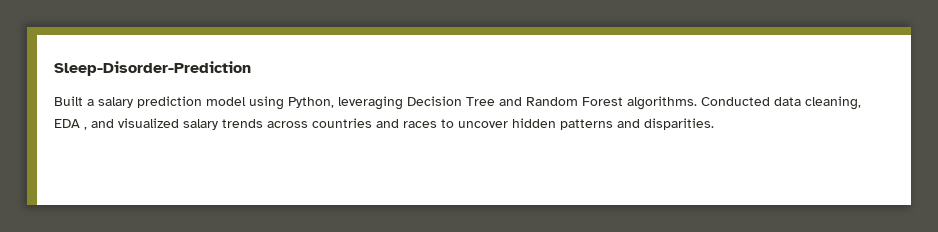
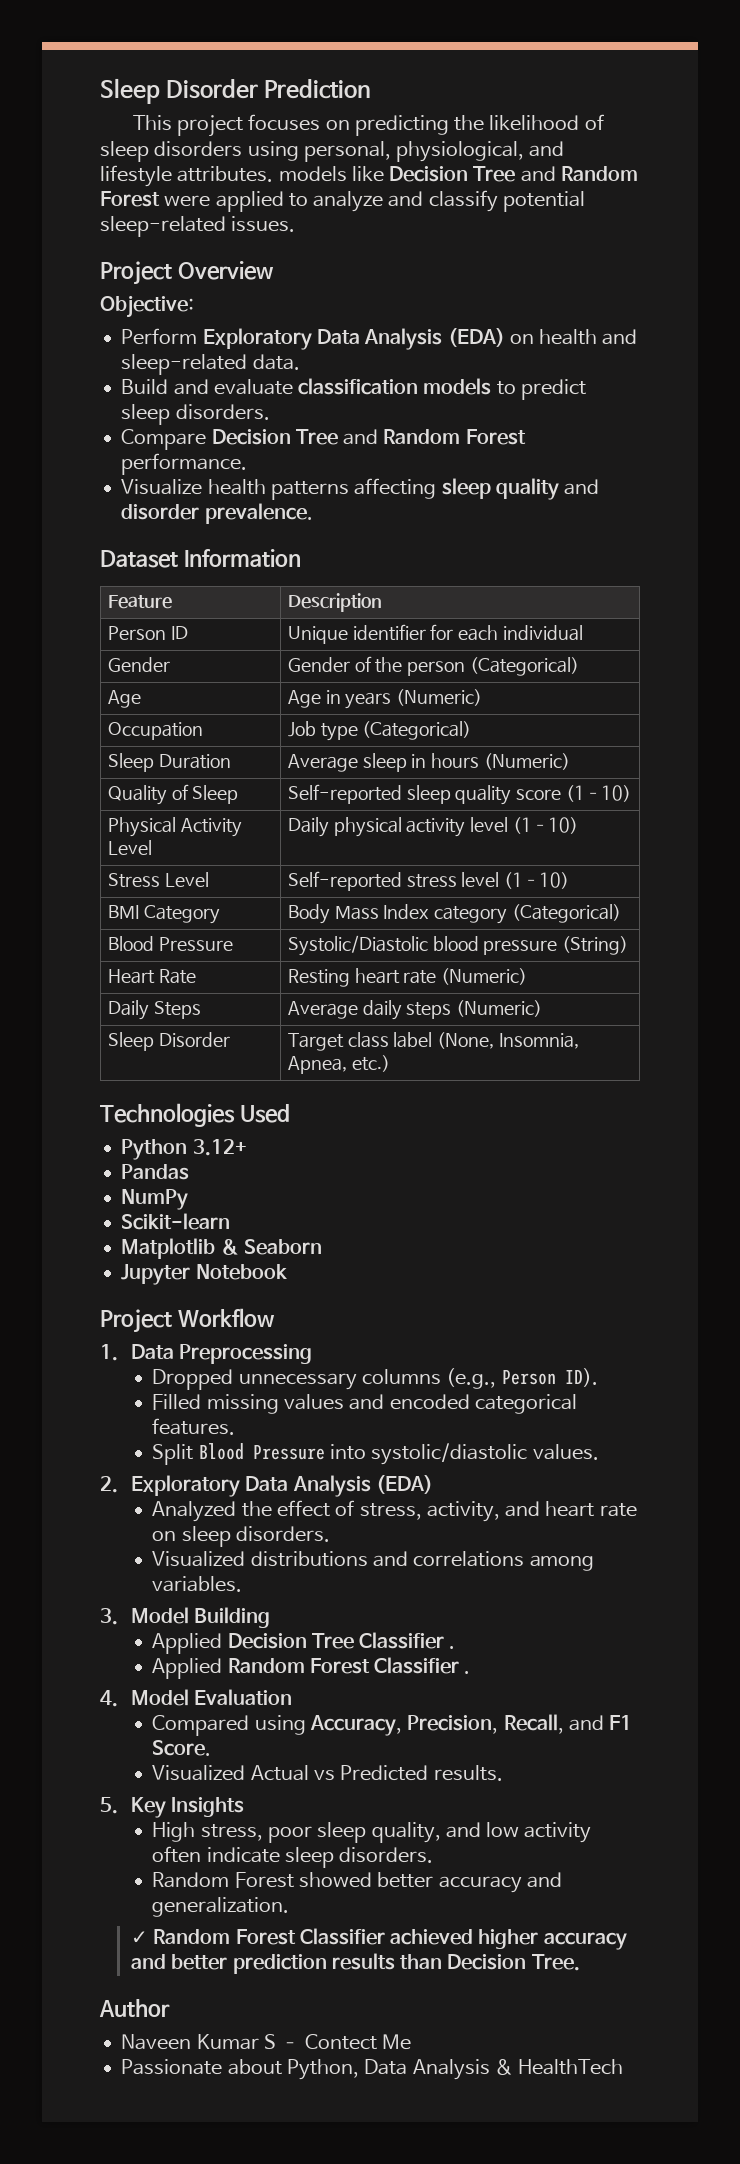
[54,61,251,76] [54,96,861,110] [54,118,714,130] Sleep-Disorder-Prediction // Built a salary prediction model using Python, leveraging Decision Tree and Random Forest algorithms. Conducted data cleaning, EDA , and visualized salary trends across countries and races to uncover hidden patterns and disparities. -> [100,78,372,104] [132,114,604,137] [100,141,565,162] [100,165,638,187] [100,190,585,212] [100,216,296,237] [100,261,274,285] [100,295,194,318] [121,328,638,350] [121,354,300,375] [121,378,587,400] [121,404,270,425] [121,429,526,450] [121,453,248,475] [121,478,600,500] [121,503,313,524] [100,549,301,568] [107,595,172,609] [287,593,382,612] [107,626,188,640] [287,624,583,644] [107,657,170,672] [287,656,579,676] [107,690,141,708] [287,689,483,709] [107,722,203,740] [287,721,472,741] [107,753,231,772] [287,753,570,772] [107,784,239,805] [287,784,631,805] [107,817,242,837] [107,840,152,855] [287,817,578,837] [107,872,209,888] [287,871,570,891] [107,905,220,924] [287,904,621,924] [107,936,233,951] [287,935,628,956] [107,969,196,984] [287,968,528,987] [107,1000,201,1020] [287,1000,543,1020] [107,1032,230,1051] [287,1032,579,1051] [287,1055,390,1074] [100,1103,290,1127] [121,1139,247,1160] [121,1164,190,1180] [121,1189,189,1210] [121,1213,231,1230] [121,1238,322,1259] [121,1264,287,1285] [100,1308,275,1333] [100,1344,313,1364] [152,1368,598,1390] [152,1394,577,1414] [152,1418,236,1435] [152,1443,599,1465] [100,1475,433,1497] [152,1500,637,1522] [152,1526,330,1547] [152,1551,595,1571] [152,1576,243,1592] [100,1607,271,1628] [152,1632,456,1654] [152,1657,471,1679] [100,1689,293,1707] [152,1714,633,1736] [152,1740,212,1756] [152,1765,503,1781] [100,1797,245,1818] [152,1822,592,1843] [152,1846,434,1868] [152,1872,562,1893] [152,1897,290,1917] [131,1928,627,1950] [131,1953,580,1974] [99,1999,170,2017] [121,2034,411,2050] [121,2059,624,2080] Sleep Disorder Prediction // This project focuses on predicting the likelihood of sleep disorders using personal, physiological, and lifestyle attributes. models like Decision Tree and Random Forest were applied to analyze and classify potential sleep-related issues. // Project Overview // Objective: // Perform Exploratory Data Analysis (EDA) on health and sleep-related data. // Build and evaluate classification models to predict sleep disorders. // Compare Decision Tree and Random Forest performance. // Visualize health patterns affecting sleep quality and disorder prevalence. // Dataset Information // Feature | Description // Person ID | Unique identifier for each individual // Gender | Gender of the person (Categorical) // Age | Age in years (Numeric) // Occupation | Job type (Categorical) // Sleep Duration | Average sleep in hours (Numeric) // Quality of Sleep | Self-reported sleep quality score (1–10) // Physical Activity Level | Daily physical activity level (1–10) // Stress Level | Self-reported stress level (1–10) // BMI Category | Body Mass Index category (Categorical) // Blood Pressure | Systolic/Diastolic blood pressure (String) // Heart Rate | Resting heart rate (Numeric) // Daily Steps | Average daily steps (Numeric) // Sleep Disorder | Target class label (None, Insomnia, Apnea, etc.) // Technologies Used // Python 3.12+ // Pandas // NumPy // Scikit-learn // Matplotlib & Seaborn // Jupyter Notebook // Project Workflow // 1. Data Preprocessing // Dropped unnecessary columns (e.g., Person ID). // Filled missing values and encoded categorical features. // Split Blood Pressure into systolic/diastolic values. // 2. Exploratory Data Analysis (EDA) // Analyzed the effect of stress, activity, and heart rate on sleep disorders. // Visualized distributions and correlations among variables. // 3. Model Building // Applied Decision Tree Classifier . // Applied Random Forest Classifier . // 4. Model Evaluation // Compared using Accuracy, Precision, Recall, and F1 Score. // Visualized Actual vs Predicted results. // 5. Key Insights // High stress, poor sleep quality, and low activity often indicate sleep disorders. // Random Forest showed better accuracy and generalization. // ✓ Random Forest Classifier achieved higher accuracy and better prediction results than Decision Tree. // Author // Naveen Kumar S – Contect Me // Passionate about Python, Data Analysis & HealthTech

